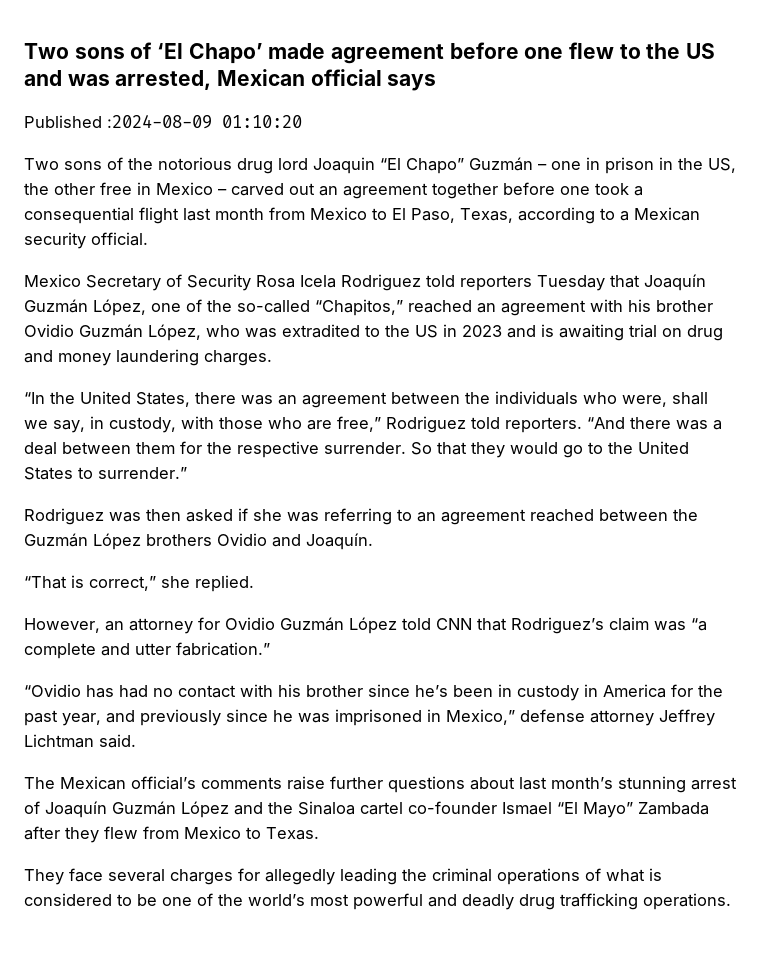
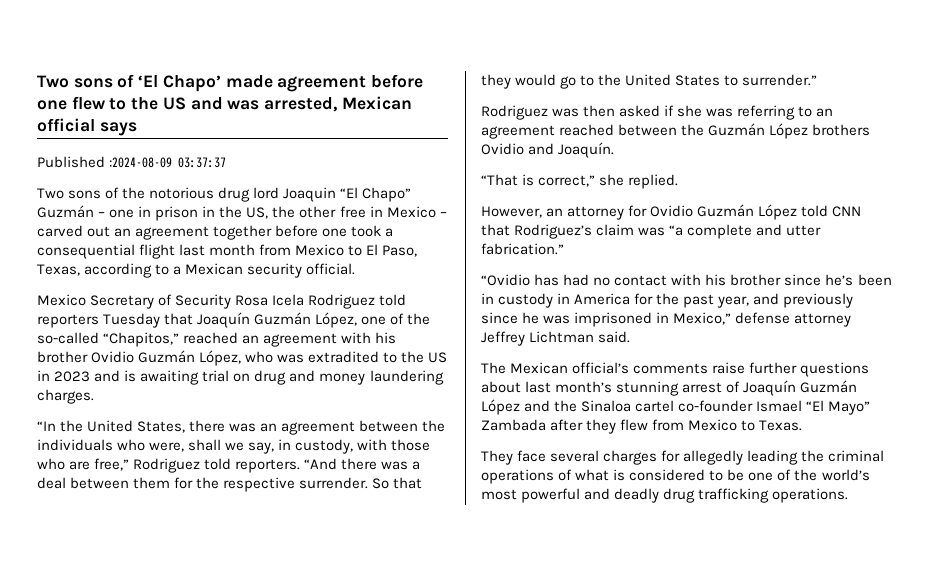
[222,115,302,128] 01:10:20 -> [178,157,227,168] 03:37:37

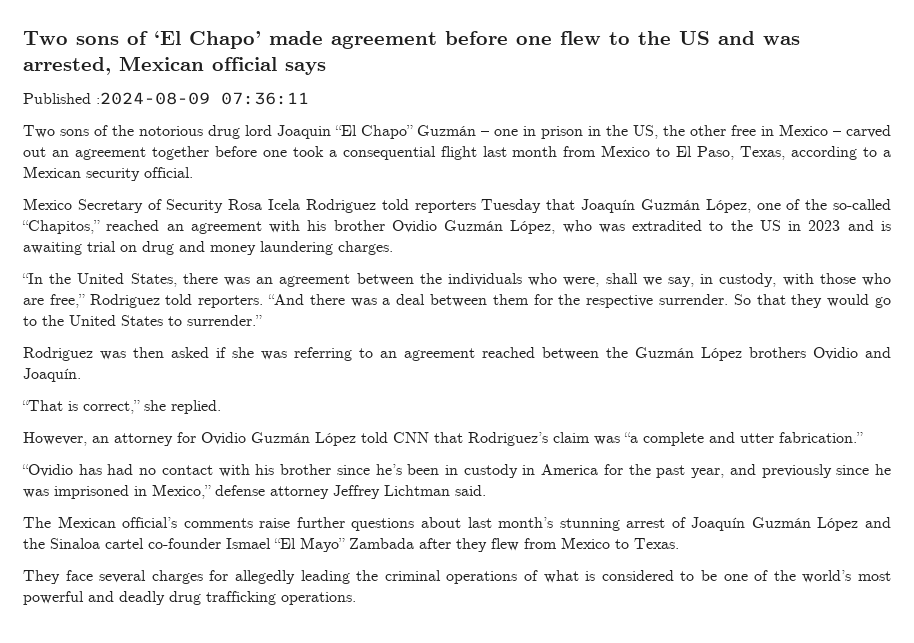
[178,157,227,168] 03:37:37 -> [221,92,309,105] 07:36:11

